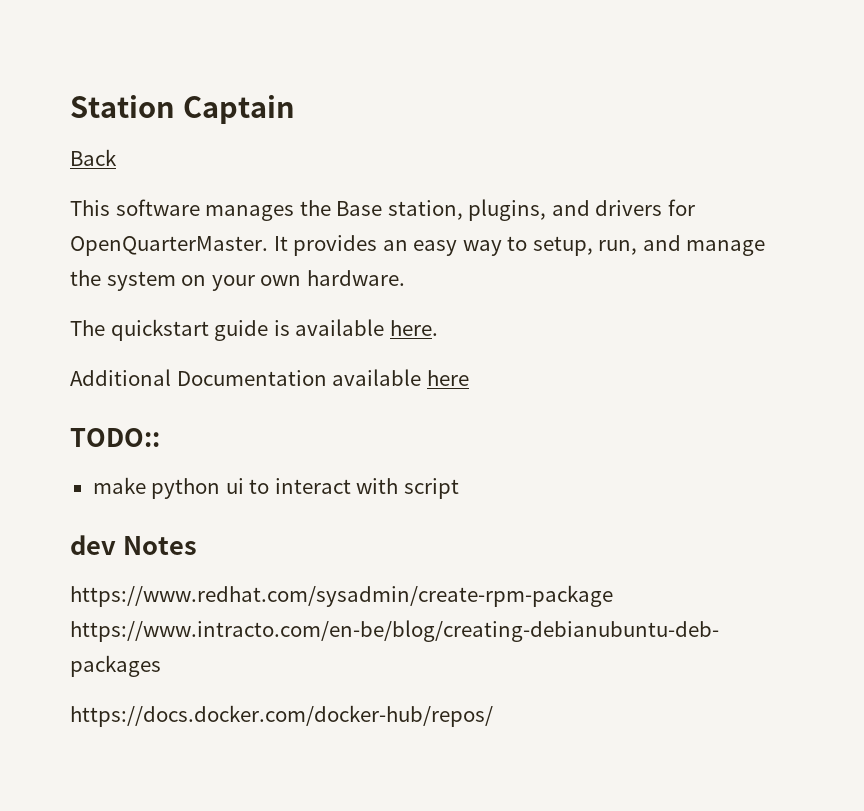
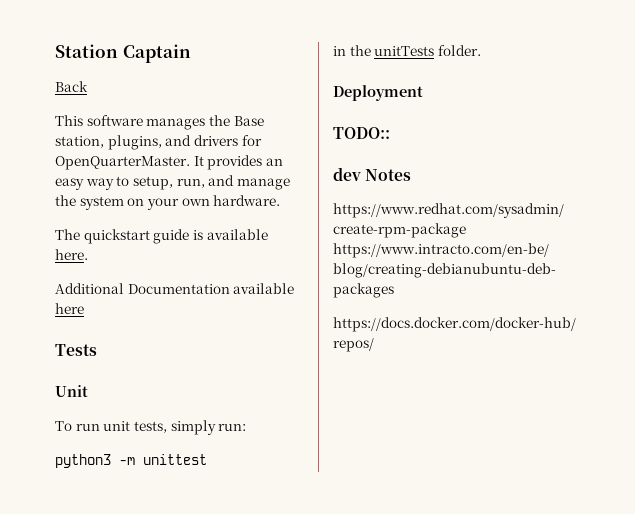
[70,428,160,447] [92,477,459,499] TODO:: // make python ui to interact with script -> [55,344,97,356] [55,385,88,397] [55,420,247,435] [55,454,207,468] [333,45,481,56] [333,85,423,101] [333,127,390,139] Tests // Unit // To run unit tests, simply run: // python3 -m unittest // in the unitTests folder. // Deployment // TODO::

